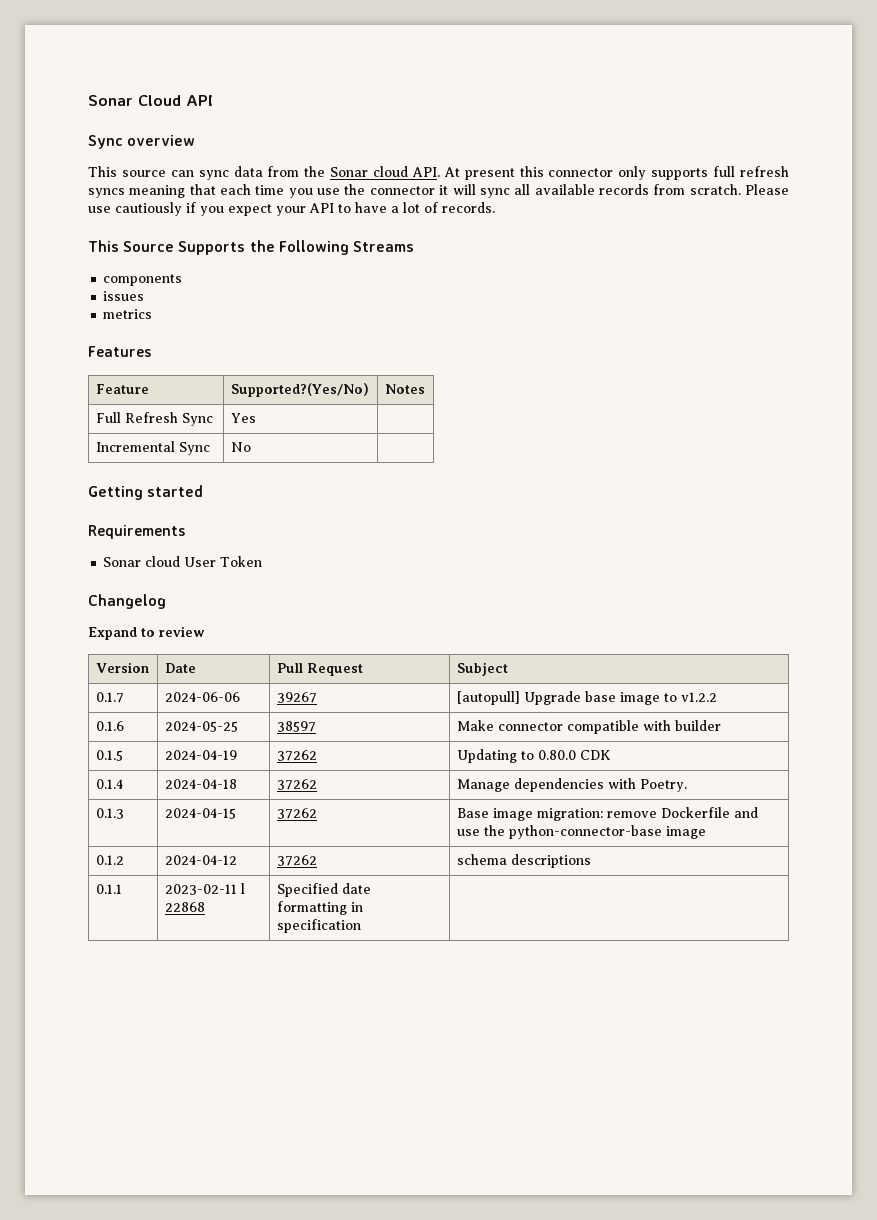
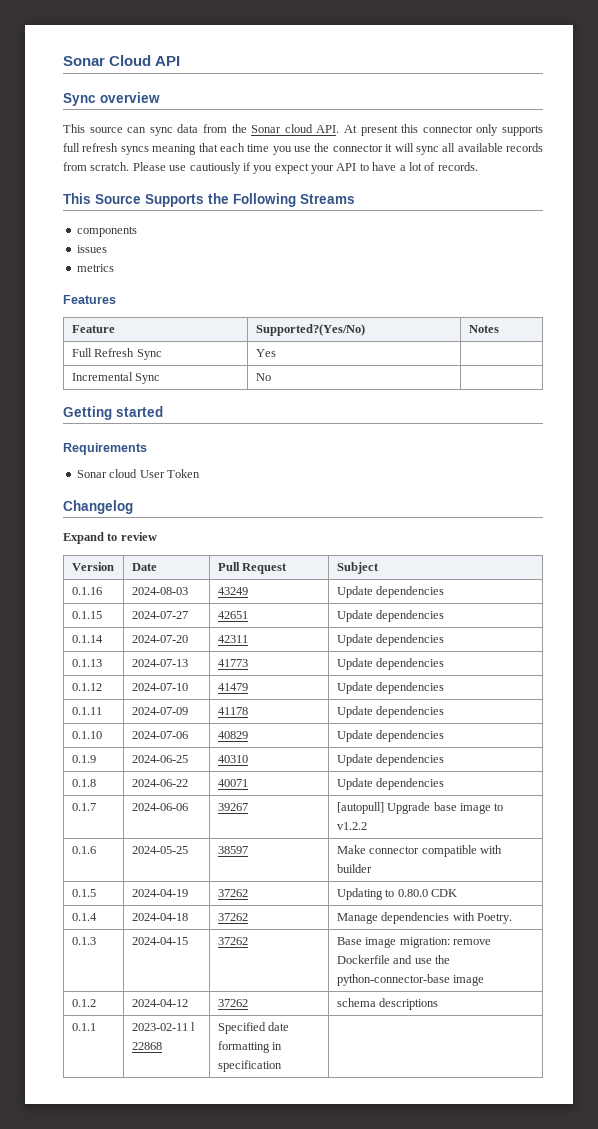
(508, 669) none -> [71,587,102,595] [131,587,188,595] [217,587,248,595] [336,586,445,598] [71,611,102,619] [131,611,188,619] [217,611,248,619] [336,610,445,622] [71,635,103,643] [131,635,188,643] [217,635,248,643] [336,634,445,646] [71,659,102,667] [131,659,188,667] [217,659,248,667] [336,658,445,670] [71,683,102,691] [131,683,188,691] [217,683,248,691] [336,682,445,694] [71,707,102,715] [131,707,188,715] [217,707,248,715] [336,706,445,718] [71,731,102,739] [131,731,188,739] [217,731,248,739] [336,730,445,742] [71,755,96,763] [131,755,188,763] [217,755,248,763] [336,754,445,766] [71,779,96,787] [131,779,188,787] [217,779,248,787] [336,778,445,790] // 0.1.16 | 2024-08-03 | 43249 | Update dependencies // 0.1.15 | 2024-07-27 | 42651 | Update dependencies // 0.1.14 | 2024-07-20 | 42311 | Update dependencies // 0.1.13 | 2024-07-13 | 41773 | Update dependencies // 0.1.12 | 2024-07-10 | 41479 | Update dependencies // 0.1.11 | 2024-07-09 | 41178 | Update dependencies // 0.1.10 | 2024-07-06 | 40829 | Update dependencies // 0.1.9 | 2024-06-25 | 40310 | Update dependencies // 0.1.8 | 2024-06-22 | 40071 | Update dependencies

